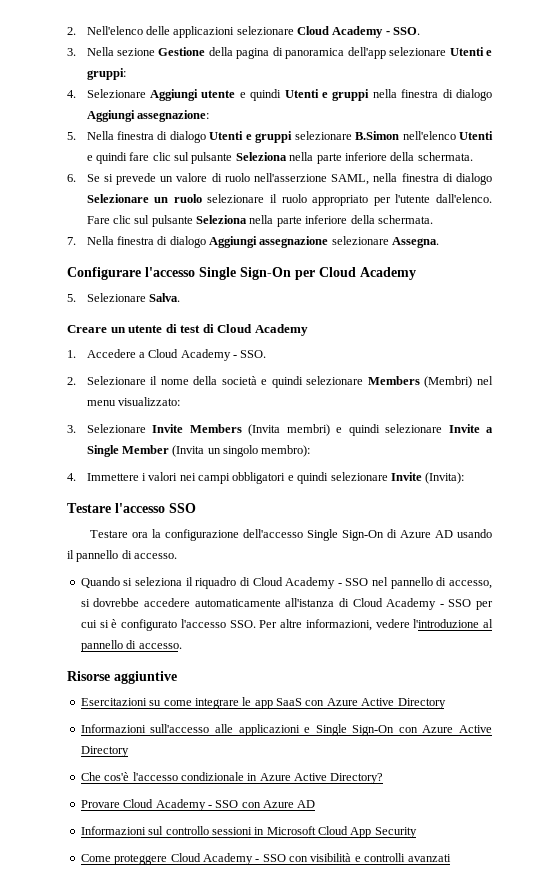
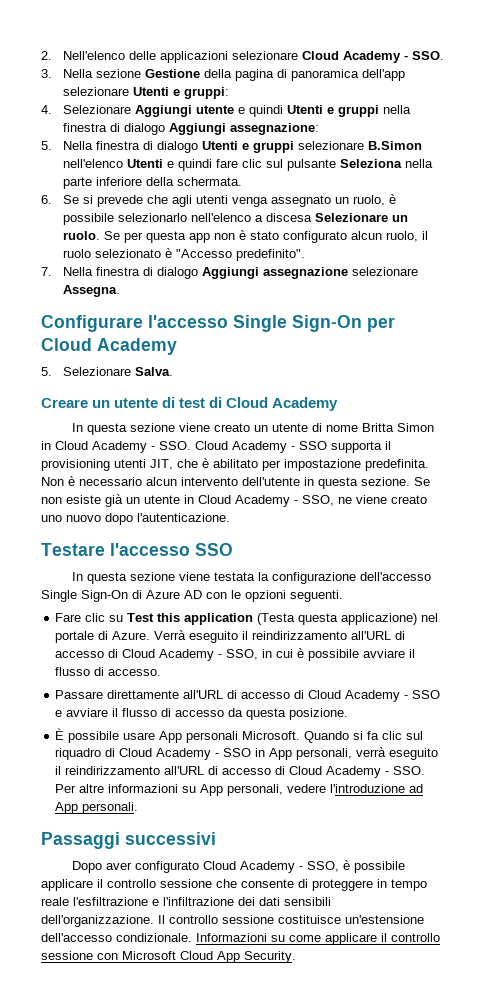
[160,173,492,185] [86,194,492,206] [86,215,433,227] un valore di ruolo nell'asserzione SAML, nella finestra di dialogo Selezionare un ruolo selezionare il ruolo appropriato per l'utente dall'elenco. Fare clic sul pulsante Seleziona nella parte inferiore della schermata. -> [147,194,397,207] [63,213,409,225] [63,230,429,243] [63,248,306,261] che agli utenti venga assegnato un ruolo, è possibile selezionarlo nell'elenco a discesa Selezionare un ruolo. Se per questa app non è stato configurato alcun ruolo, il ruolo selezionato è "Accesso predefinito".
[67,349,267,361] [67,376,493,388] [86,397,180,406] [67,424,494,436] [86,445,311,457] [67,472,465,484] [67,503,196,513] [90,530,149,538] 1. Accedere a Cloud Academy - SSO. // 2. Selezionare il nome della società e quindi selezionare Members (Membri) nel menu visualizzato: // 3. Selezionare Invite Members (Invita membri) e quindi selezionare Invite a Single Member (Invita un singolo membro): // 4. Immettere i valori nei campi obbligatori e quindi selezionare Invite (Invita): // Testare l'accesso SSO // Testare ora -> [72,423,435,435] [41,441,391,453] [41,458,429,471] [41,476,430,489] [41,494,427,507] [41,513,230,525] [41,543,233,556] [72,572,256,584] In questa sezione viene creato un utente di nome Britta Simon in Cloud Academy - SSO. Cloud Academy - SSO supporta il provisioning utenti JIT, che è abilitato per impostazione predefinita. Non è necessario alcun intervento dell'utente in questa sezione. Se non esiste già un utente in Cloud Academy - SSO, ne viene creato uno nuovo dopo l'autenticazione. // Testare l'accesso SSO // In questa sezione viene testata
[456,529,492,538] [67,550,178,562] [80,577,193,588] usando il pannello di accesso. // Quando si seleziona il -> [206,590,343,602] [55,613,439,625] [55,630,406,643] [55,648,416,661] [55,667,162,676] [55,690,441,702] [55,708,349,720] [55,728,424,743] con le opzioni seguenti. // Fare clic su Test this application (Testa questa applicazione) nel portale di Azure. Verrà eseguito il reindirizzamento all'URL di accesso di Cloud Academy - SSO, in cui è possibile avviare il flusso di accesso. // Passare direttamente all'URL di accesso di Cloud Academy - SSO e avviare il flusso di accesso da questa posizione. // È possibile usare App personali Microsoft. Quando si fa clic sul
[372,577,492,589] [80,598,493,610] [80,619,493,631] [80,640,182,652] [67,671,177,684] [80,697,446,709] [80,724,492,736] [80,746,129,757] [80,772,384,784] [80,799,316,811] [80,826,417,838] [80,853,451,865] nel pannello di accesso, si dovrebbe accedere automaticamente all'istanza di Cloud Academy - SSO per cui si è configurato l'accesso SSO. Per altre informazioni, vedere l'introduzione al pannello di accesso. // Risorse aggiuntive // Esercitazioni su come integrare le app SaaS con Azure Active Directory // Informazioni sull'accesso alle applicazioni e Single Sign-On con Azure Active Directory // Che cos'è l'accesso condizionale in Azure Active Directory? // Provare Cloud Academy - SSO con Azure AD // Informazioni sul controllo sessioni in Microsoft Cloud App Security // Come proteggere Cloud Academy - SSO con visibilità e controlli avanzati -> [255,747,439,760] [55,766,426,778] [55,784,424,796] [55,802,139,814] [41,832,216,849] [72,860,406,873] [41,879,427,891] [41,897,331,906] [41,915,424,927] [41,933,440,945] [41,951,296,963] in App personali, verrà eseguito il reindirizzamento all'URL di accesso di Cloud Academy - SSO. Per altre informazioni su App personali, vedere l'introduzione ad App personali. // Passaggi successivi // Dopo aver configurato Cloud Academy - SSO, è possibile applicare il controllo sessione che consente di proteggere in tempo reale l'esfiltrazione e l'infiltrazione dei dati sensibili dell'organizzazione. Il controllo sessione costituisce un'estensione dell'accesso condizionale. Informazioni su come applicare il controllo sessione con Microsoft Cloud App Security.

